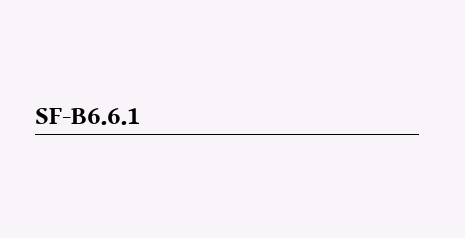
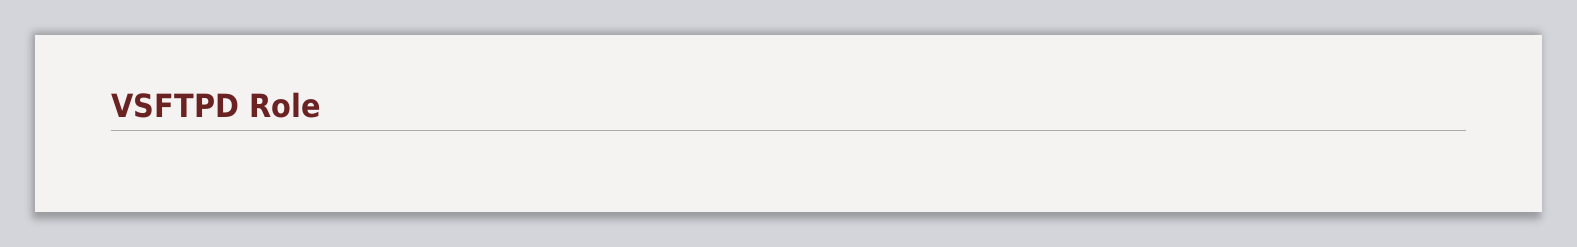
[35,108,140,125] SF-B6.6.1 -> [111,92,321,118] VSFTPD Role

